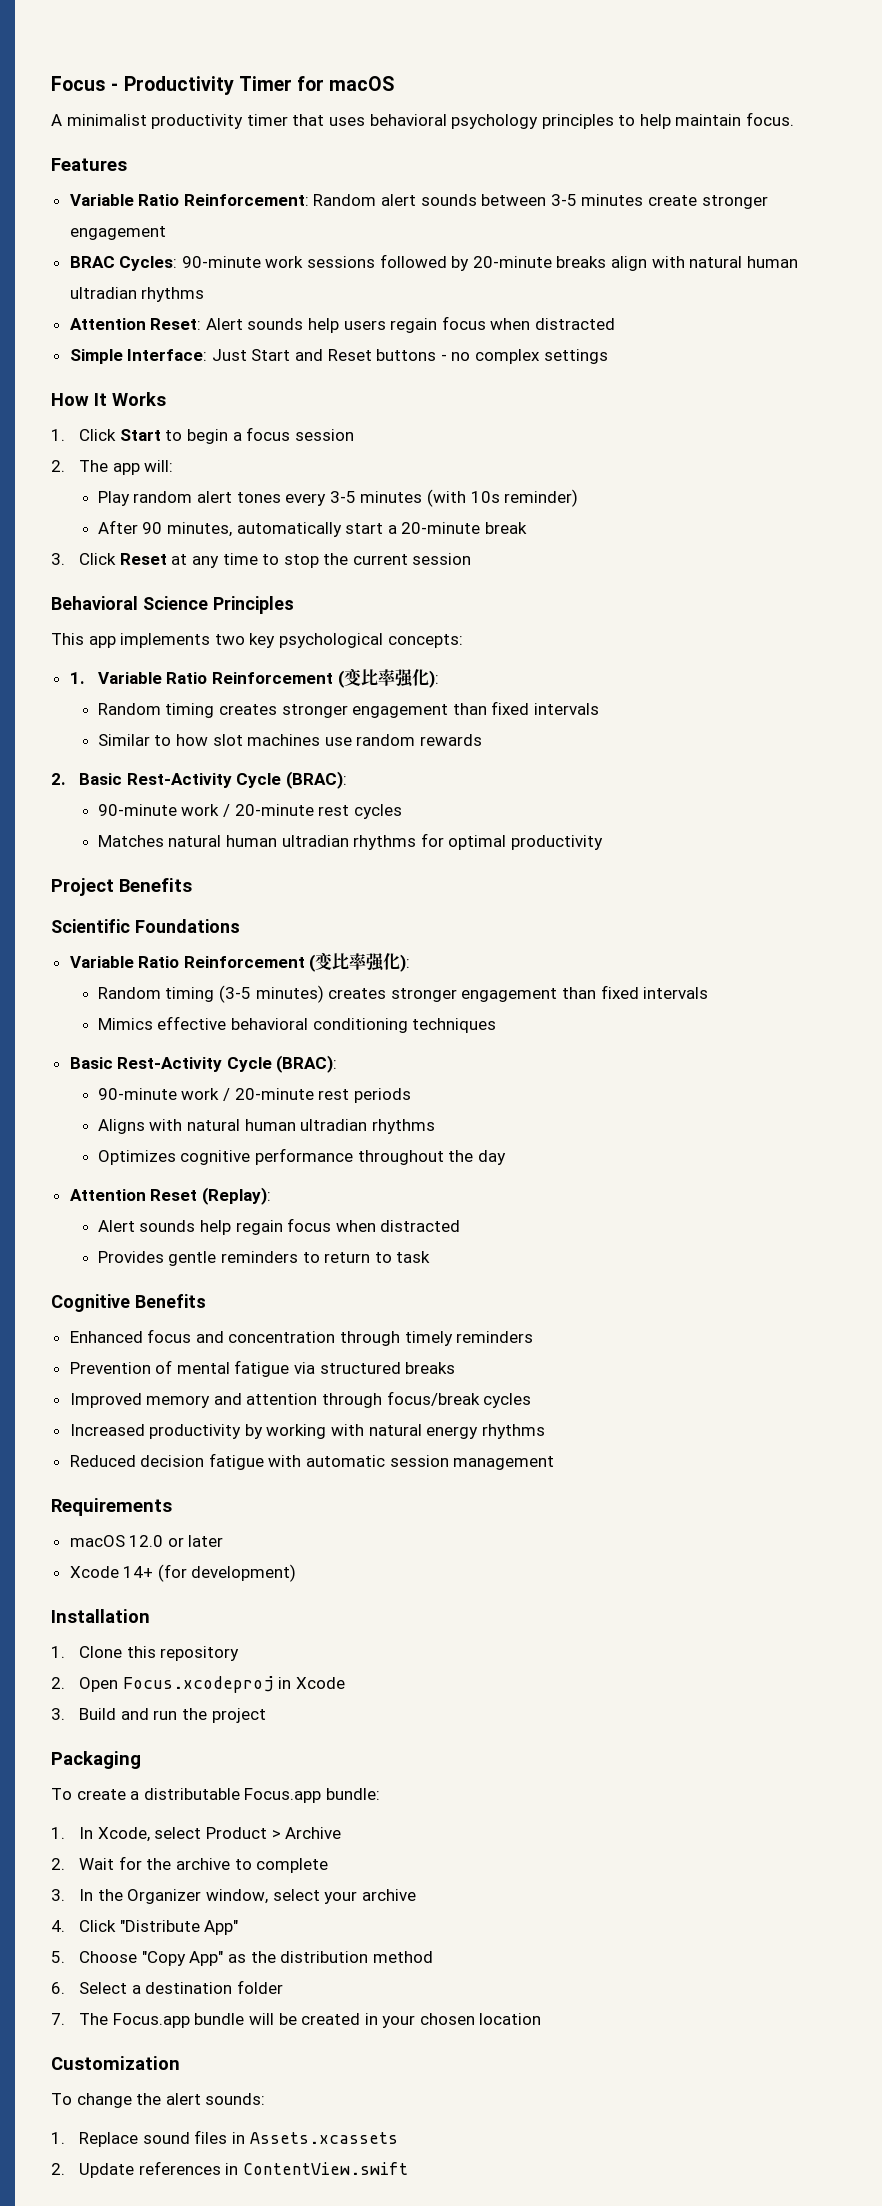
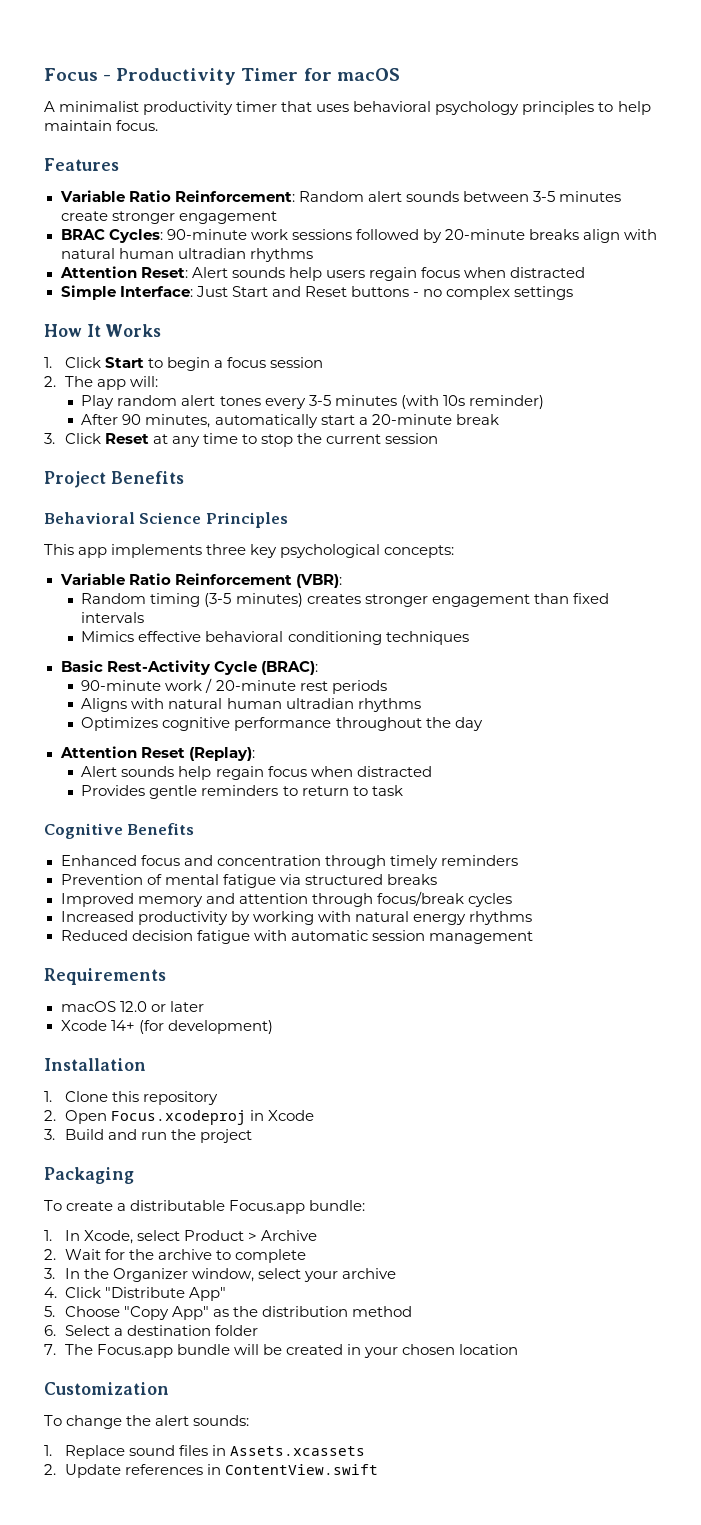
(472, 559) none -> [44,471,184,488] // Project Benefits
[214,634,245,645] two -> [206,544,247,555] three
[69,668,439,688] [97,701,599,718] [97,734,482,746] [51,771,347,789] [97,804,402,819] [97,833,603,850] [51,878,192,896] [51,919,240,933] [69,952,411,972] 1. Variable Ratio Reinforcement (变比率强化): // Random timing creates stronger engagement than fixed intervals // Similar to how slot machines use random rewards // 2. Basic Rest-Activity Cycle (BRAC): // 90-minute work / 20-minute rest cycles // Matches natural human ultradian rhythms for optimal productivity // Project Benefits // Scientific Foundations // Variable Ratio Reinforcement (变比率强化): -> [59,573,342,588] Variable Ratio Reinforcement (VBR):

